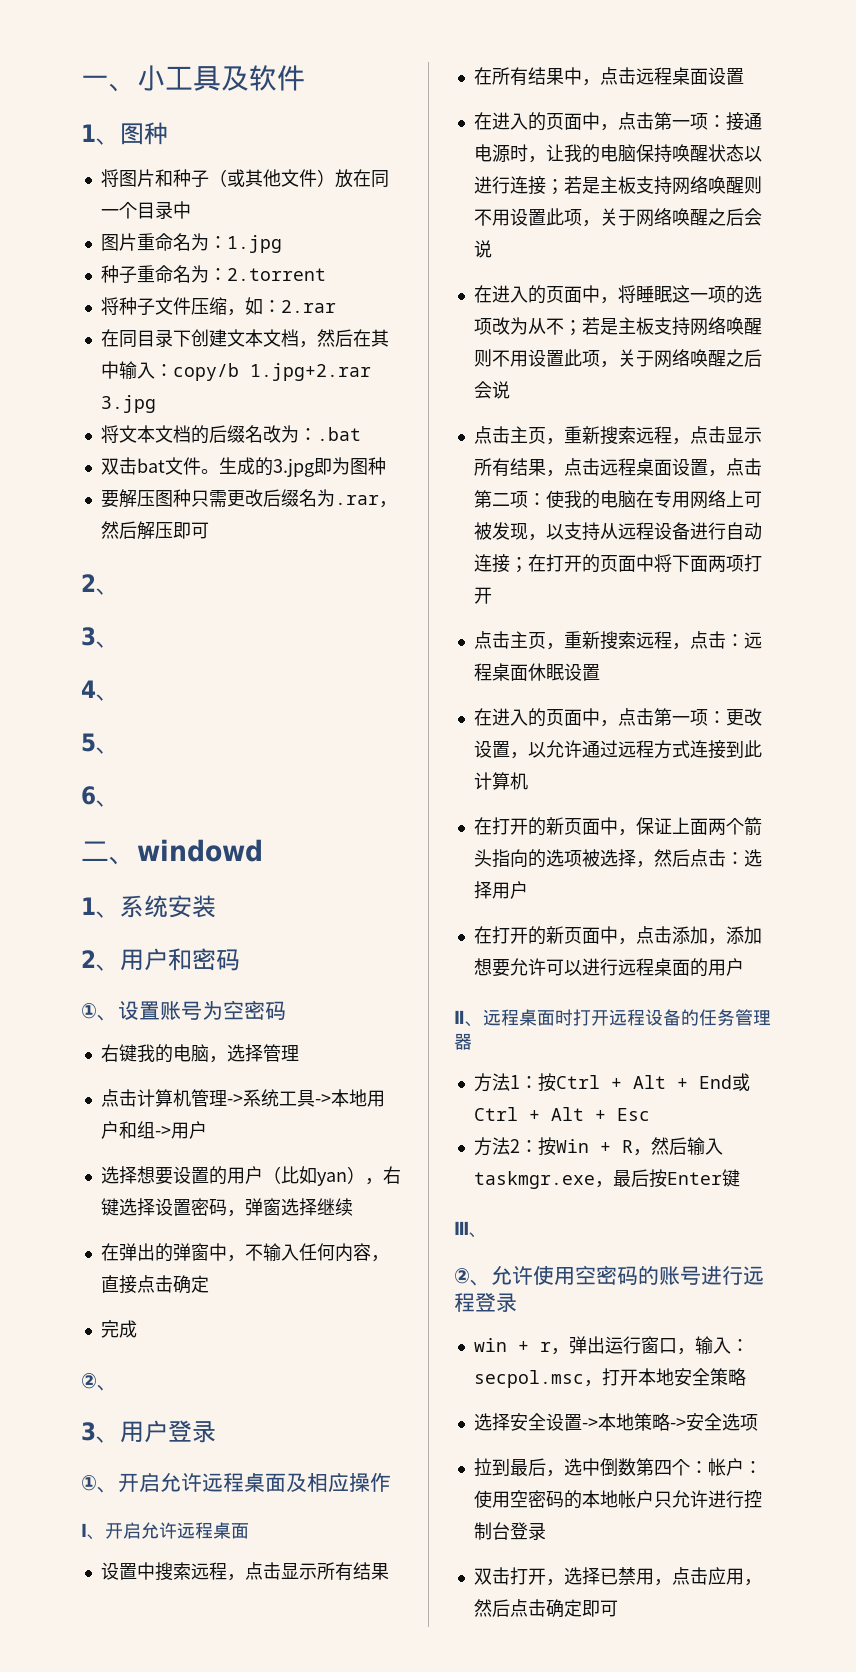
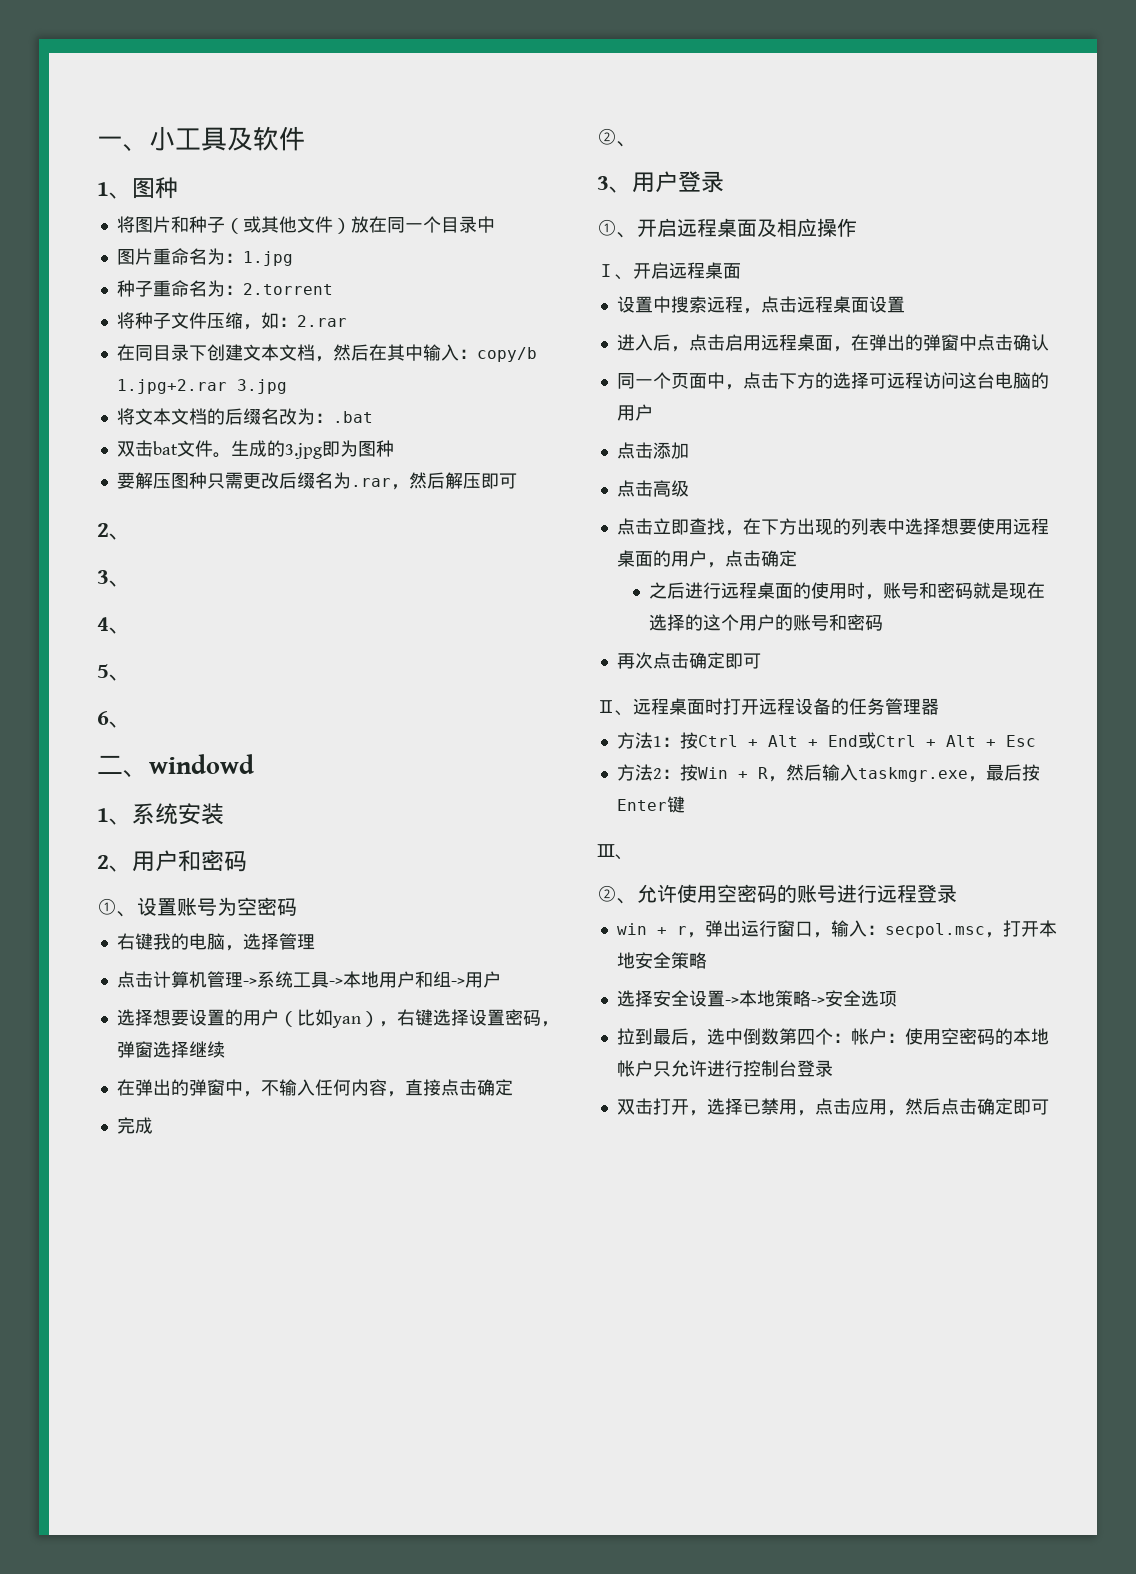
[160,1473,202,1492] 允许 -> (677, 227) none
[141,1522,177,1539] 允许 -> (669, 270) none
[280,1562,389,1581] [473,67,744,86] [473,112,762,131] [473,144,762,163] [473,176,762,195] [473,208,762,227] [473,240,492,258] [473,285,762,304] [473,317,762,336] [473,349,762,368] [473,381,510,399] [473,426,762,445] [473,458,762,477] [473,490,762,509] [473,522,762,541] [473,554,762,573] [473,587,492,604] [473,631,762,650] [473,663,600,681] [473,708,762,727] [473,740,762,759] [473,772,528,790] [473,817,762,836] [473,849,762,868] [473,881,528,899] [473,926,762,945] [473,958,744,977] 显示所有结果 // 在所有结果中，点击远程桌面设置 // 在进入的页面中，点击第一项：接通电源时，让我的电脑保持唤醒状态以进行连接；若是主板支持网络唤醒则不用设置此项，关于网络唤醒之后会说 // 在进入的页面中，将睡眠这一项的选项改为从不；若是主板支持网络唤醒则不用设置此项，关于网络唤醒之后会说 // 点击主页，重新搜索远程，点击显示所有结果，点击远程桌面设置，点击第二项：使我的电脑在专用网络上可被发现，以支持从远程设备进行自动连接；在打开的页面中将下面两项打开 // 点击主页，重新搜索远程，点击：远程桌面休眠设置 // 在进入的页面中，点击第一项：更改设置，以允许通过远程方式连接到此计算机 // 在打开的新页面中，保证上面两个箭头指向的选项被选择，然后点击：选择用户 // 在打开的新页面中，点击添加，添加想要允许可以进行远程桌面的用户 -> [796,296,905,313] [616,334,1049,352] [616,372,1049,390] [616,404,653,421] [616,442,689,459] [616,480,689,497] [616,518,1049,536] [616,550,797,568] [648,582,1045,600] [648,614,883,631] [616,652,761,669] 远程桌面设置 // 进入后，点击启用远程桌面，在弹出的弹窗中点击确认 // 同一个页面中，点击下方的选择可远程访问这台电脑的用户 // 点击添加 // 点击高级 // 点击立即查找，在下方出现的列表中选择想要使用远程桌面的用户，点击确定 // 之后进行远程桌面的使用时，账号和密码就是现在选择的这个用户的账号和密码 // 再次点击确定即可

